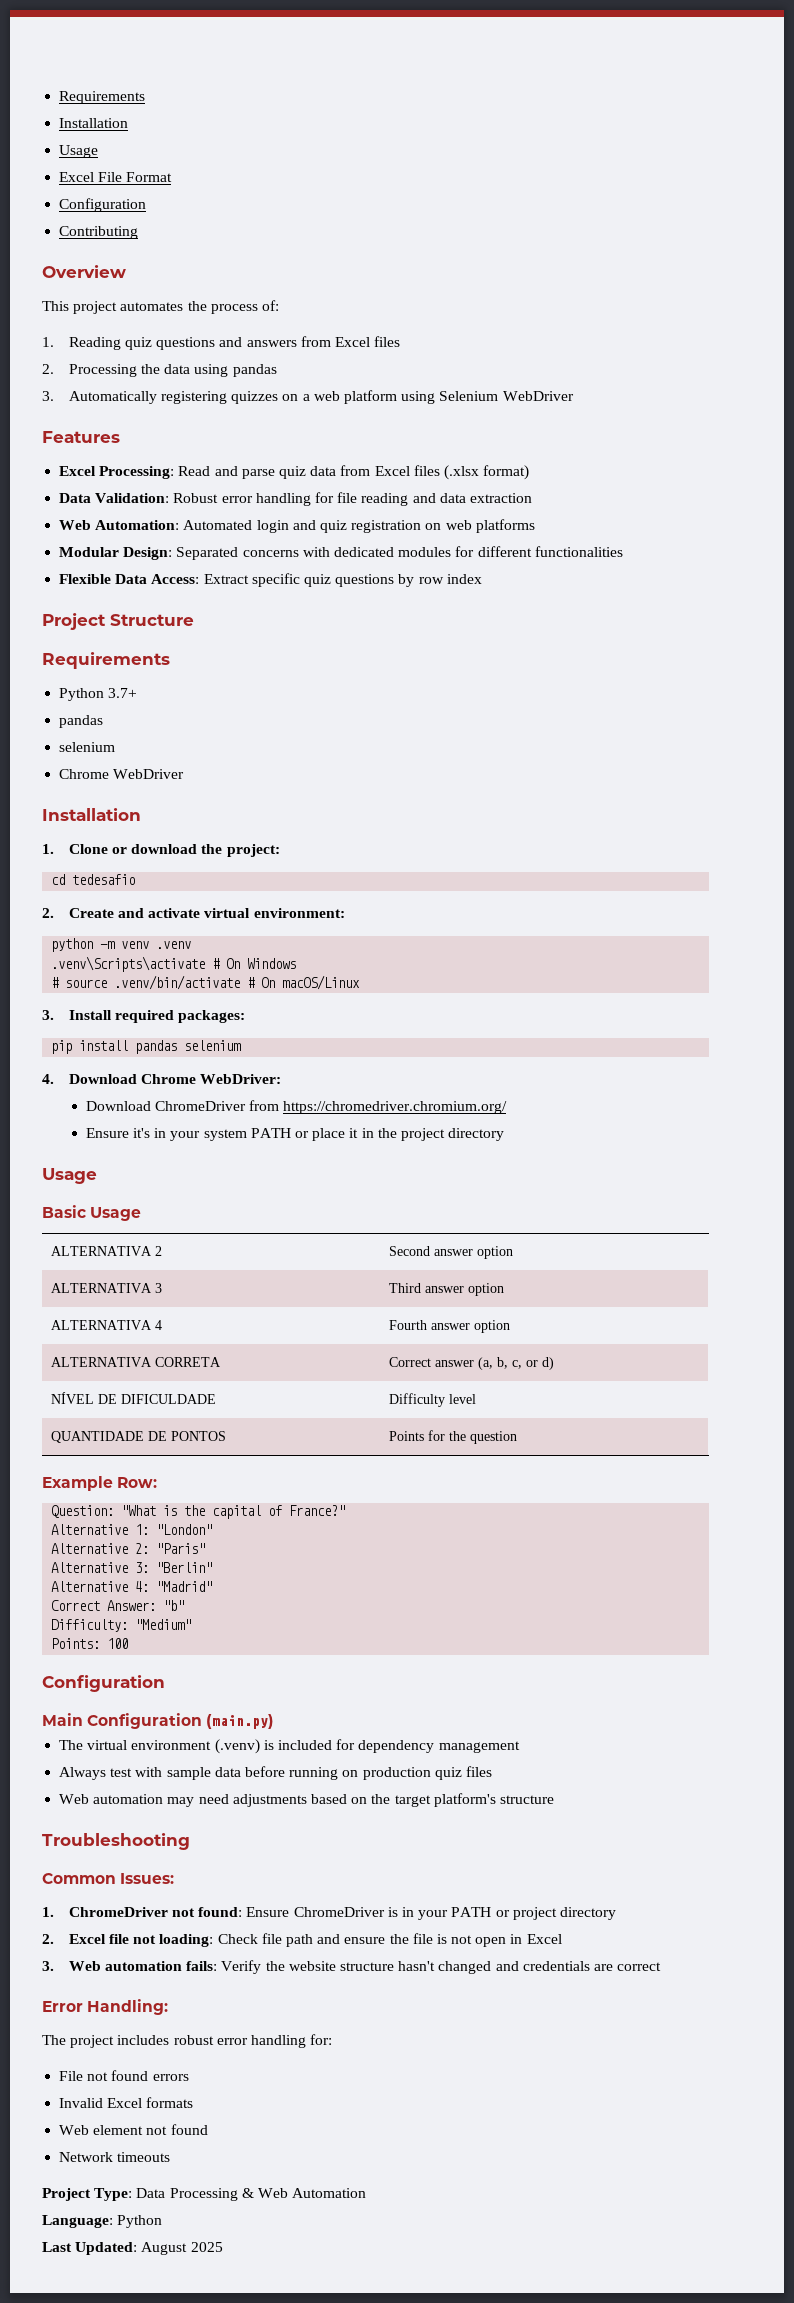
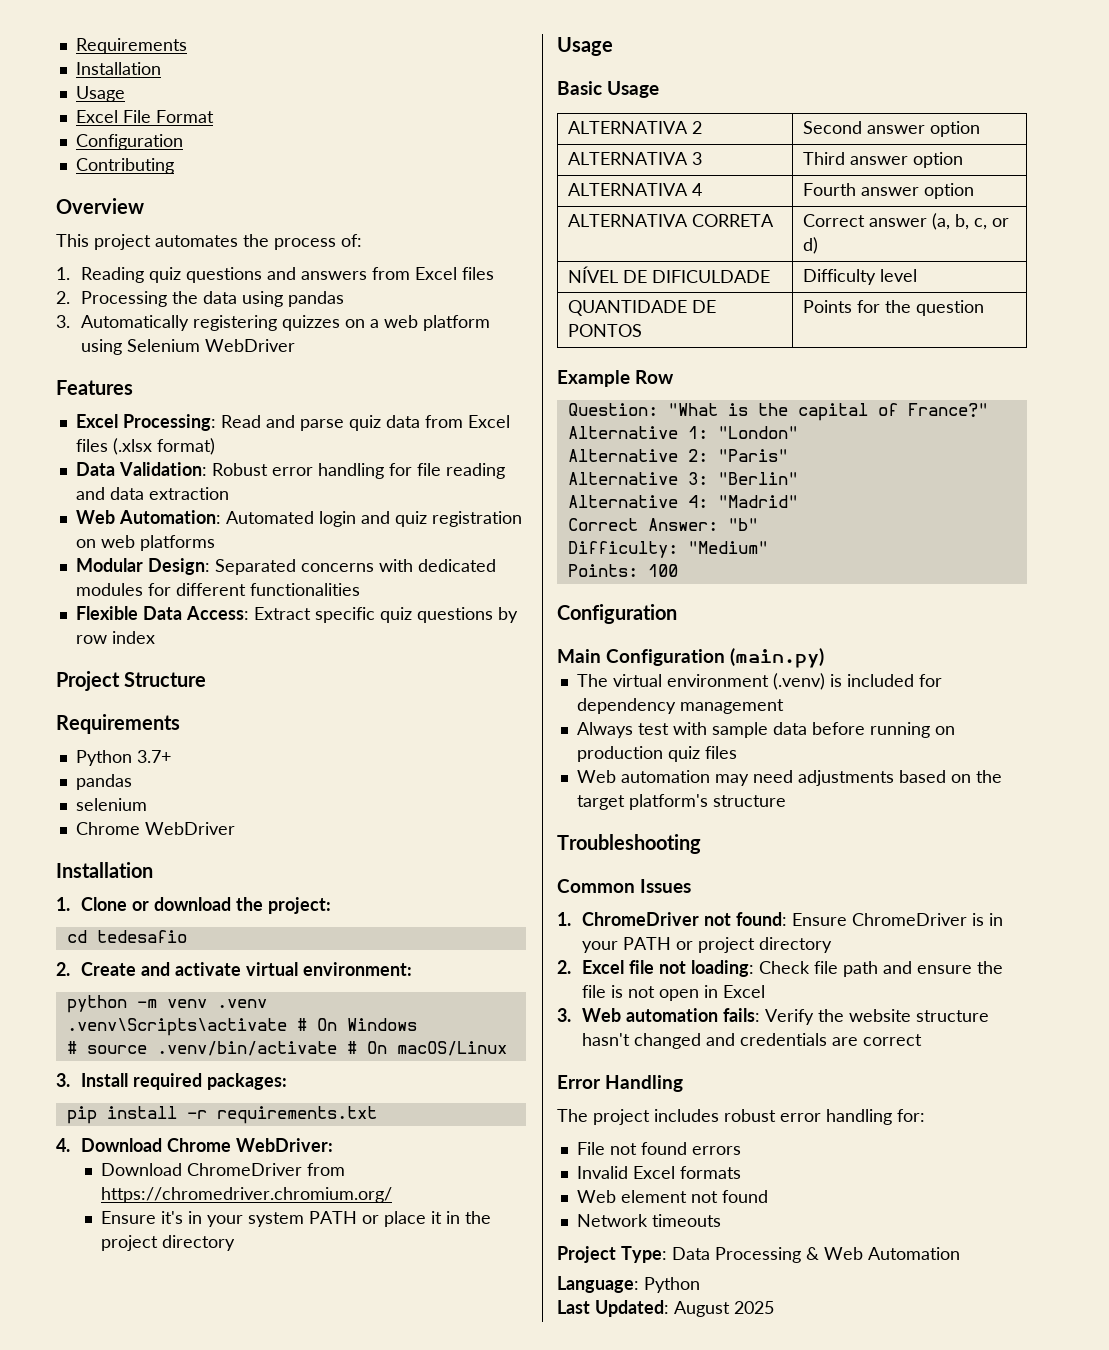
[135,1040,242,1054] pandas selenium -> [186,1106,377,1124] -r requirements.txt
[117,1477,158,1488] Row: -> [635,370,675,384] Row
[120,1873,175,1884] Issues: -> [640,879,692,893] Issues
[87,1999,169,2015] Handling: -> [605,1075,684,1092] Handling

